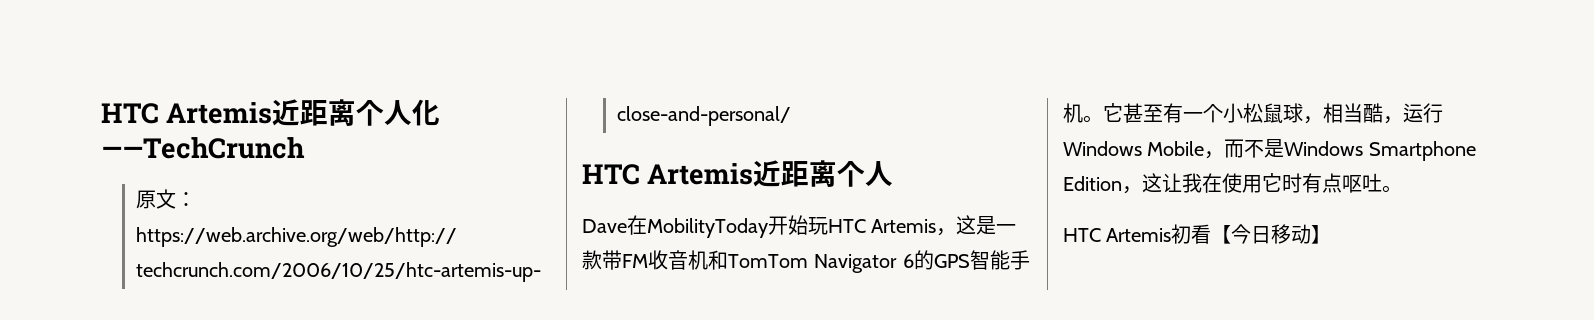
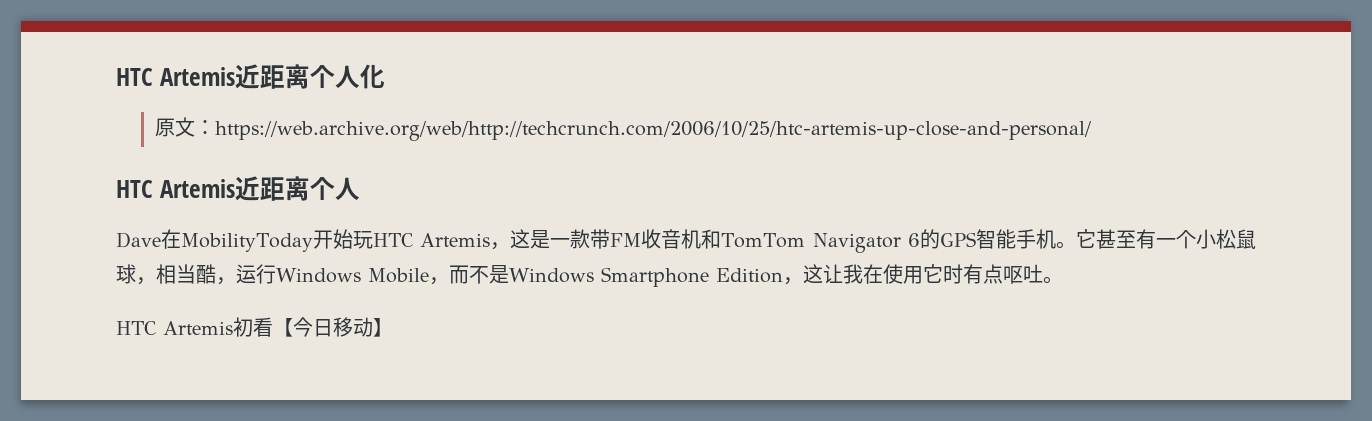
[101,137,305,159] ——TechCrunch -> (385, 76) none

